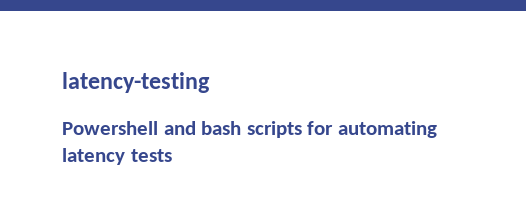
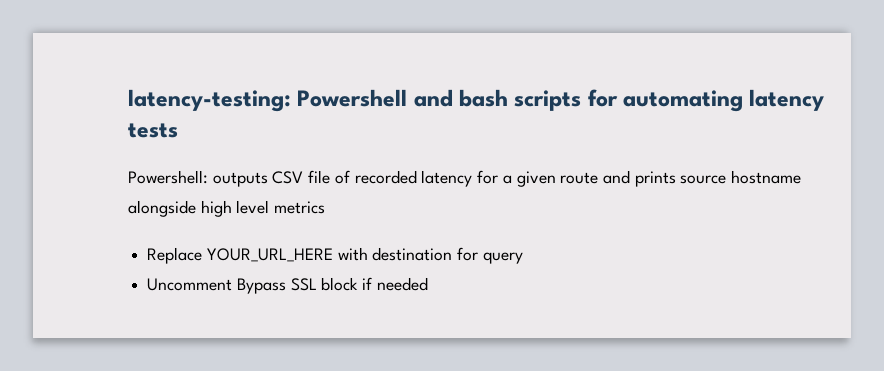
[62,72,210,93] latency-testing // -> [128,89,291,112] latency-testing:
(172, 155) none -> [128,170,802,187] [128,200,326,217] [147,247,523,264] [147,277,428,294] // Powershell: outputs CSV file of recorded latency for a given route and prints source hostname alongside high level metrics // Replace YOUR_URL_HERE with destination for query // Uncomment Bypass SSL block if needed

